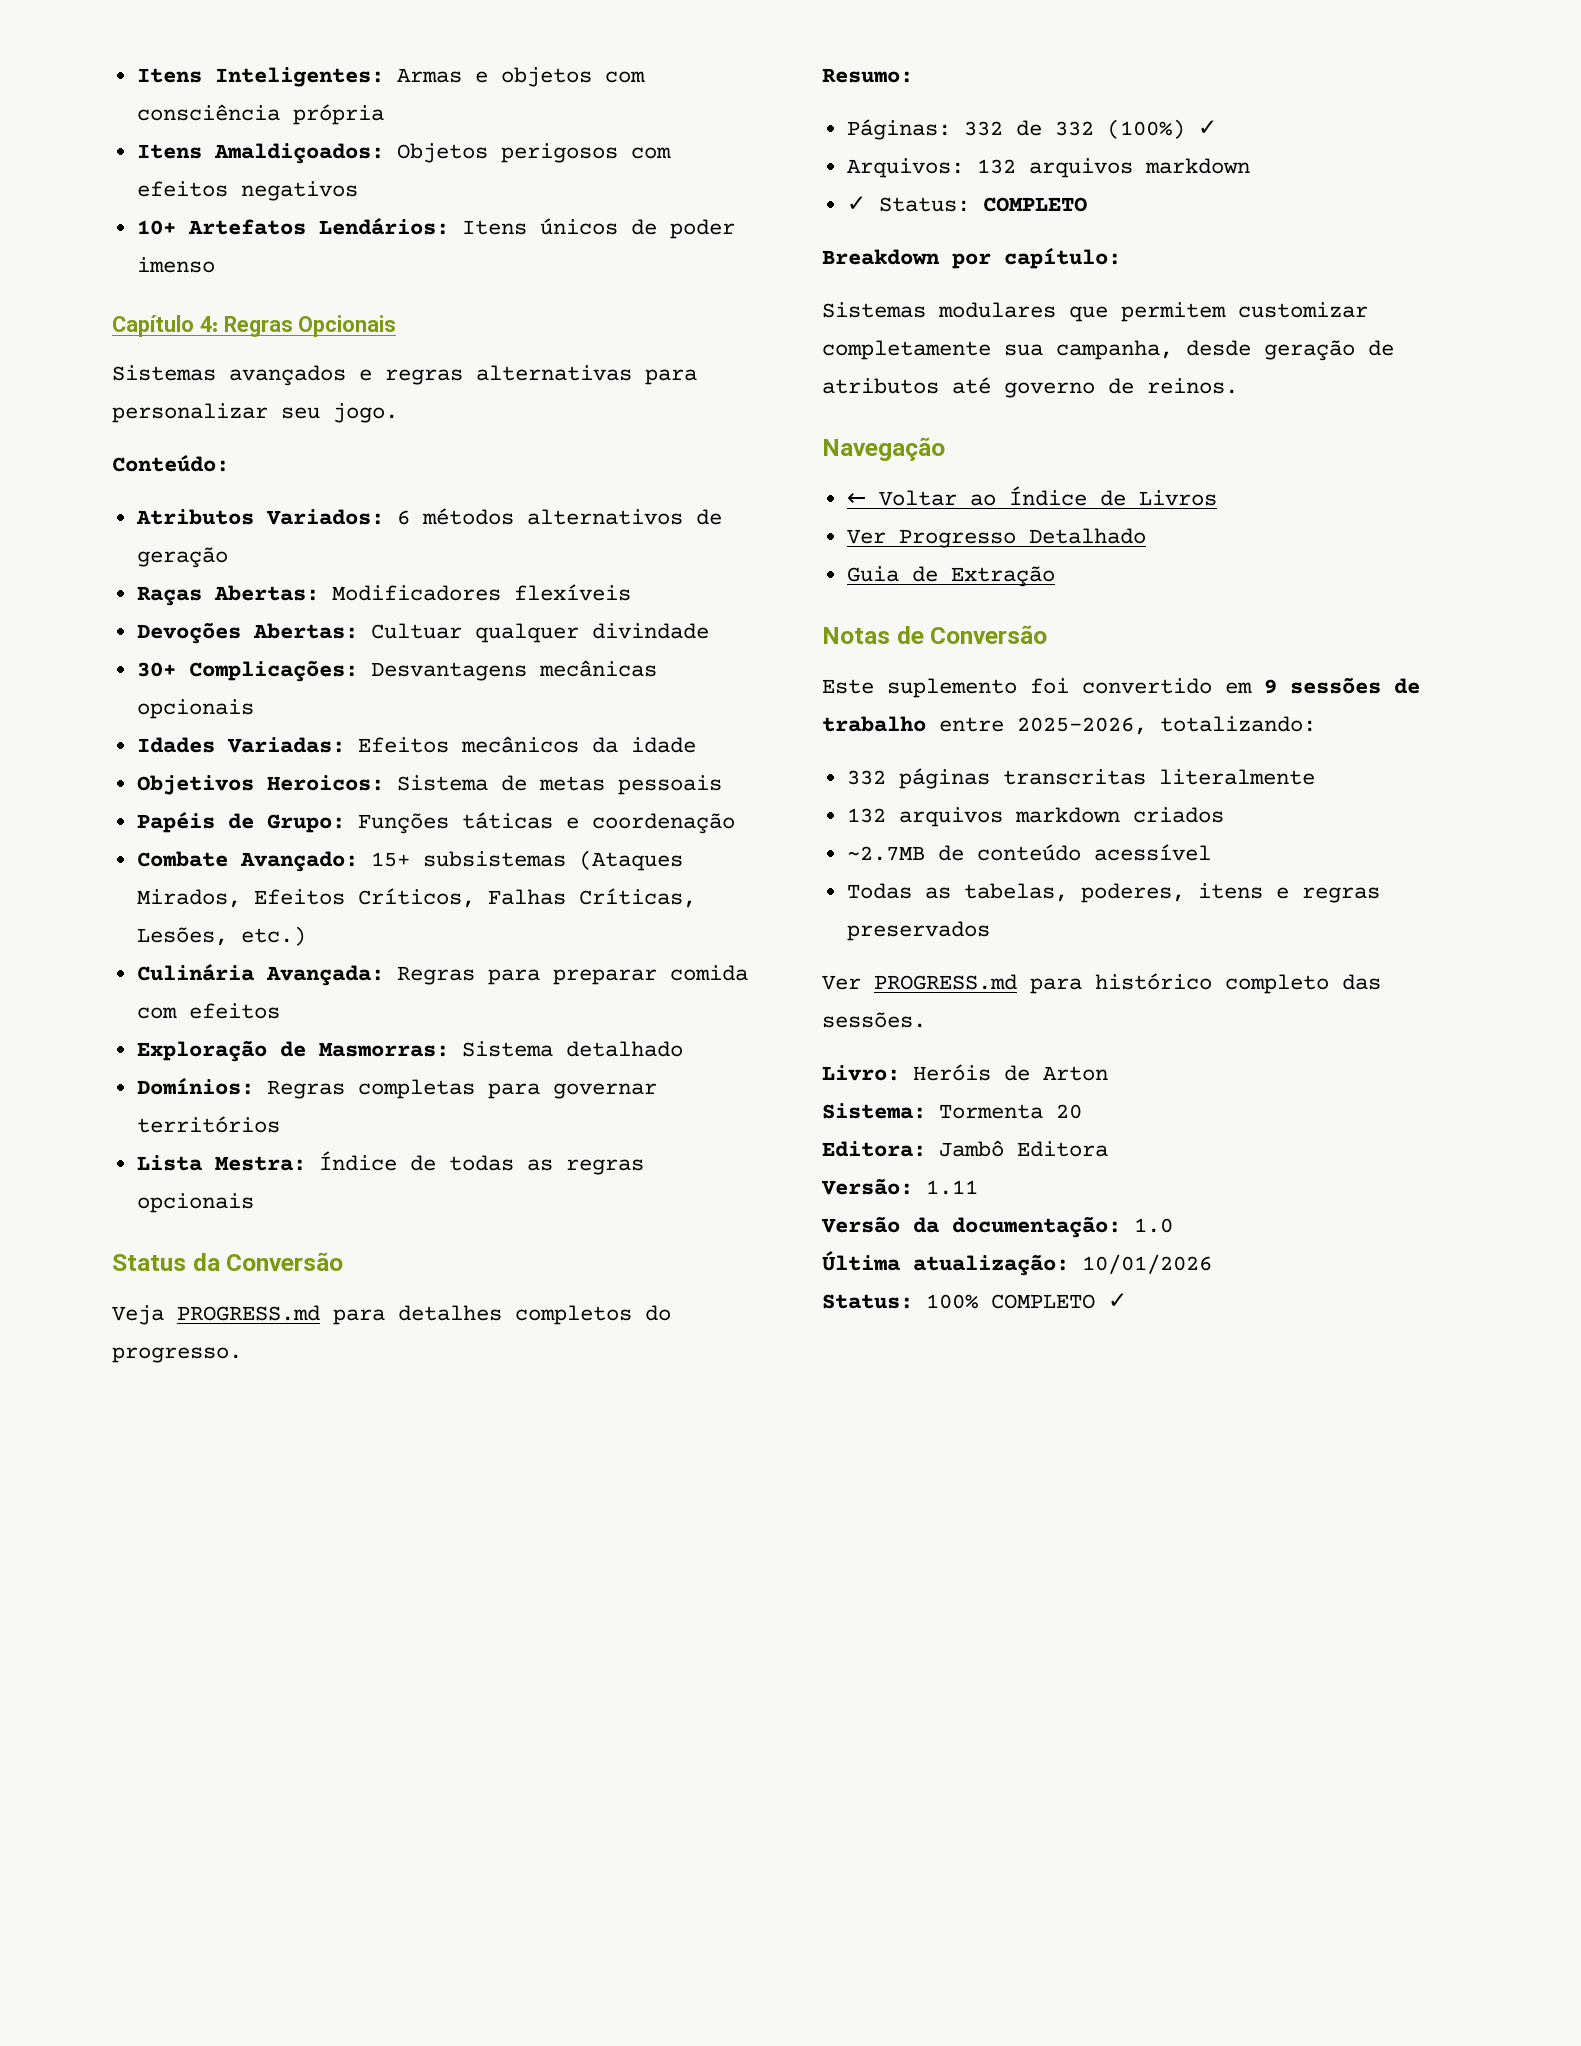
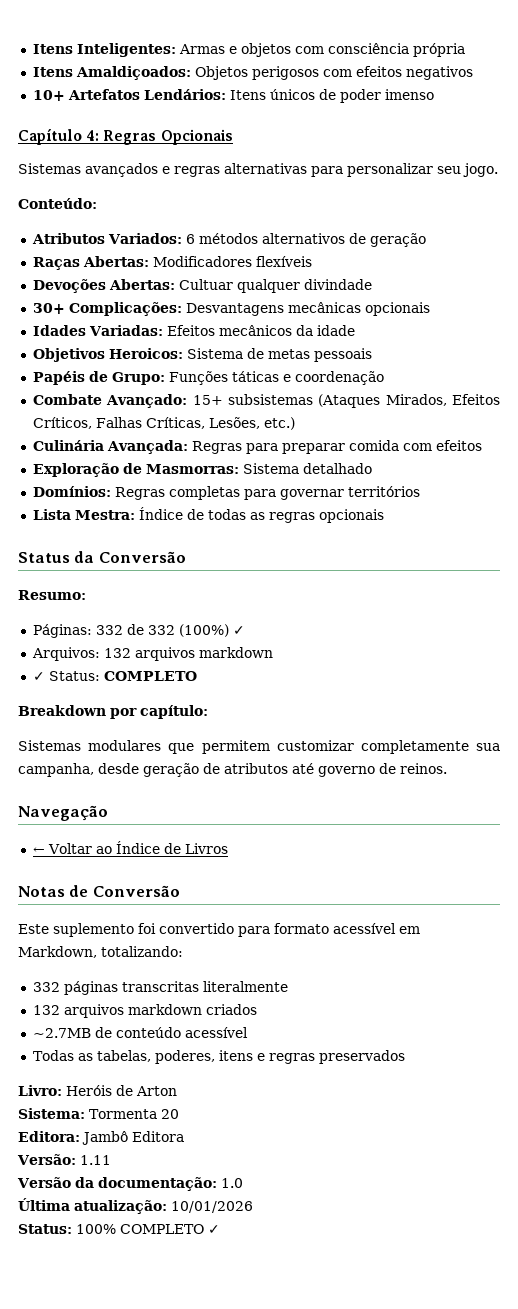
[112,1305,671,1325] [112,1347,242,1363] // Veja PROGRESS.md para detalhes completos do progresso. -> (186, 557) none
[846,528,1146,548] [846,566,1055,587] // Ver Progresso Detalhado // Guia de Extração -> (228, 848) none
[1225,677,1420,694] [822,716,1147,735] em 9 sessões de trabalho entre 2025-2026, -> [238,923,420,937] [18,946,97,958] para formato acessível em Markdown,
[822,973,1381,994] [822,1012,926,1028] // Ver PROGRESS.md para histórico completo das sessões. -> (405, 1057) none

